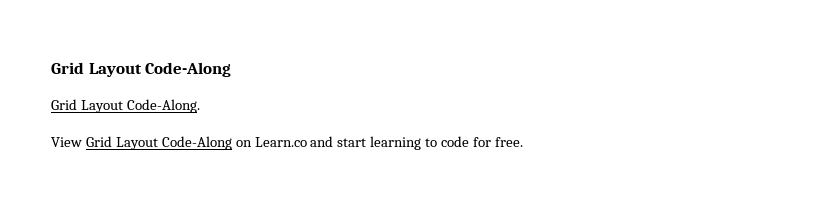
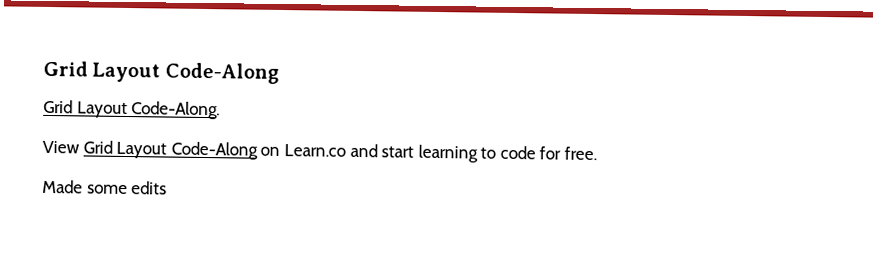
(523, 142) none -> [42,179,168,195] // Made some edits

